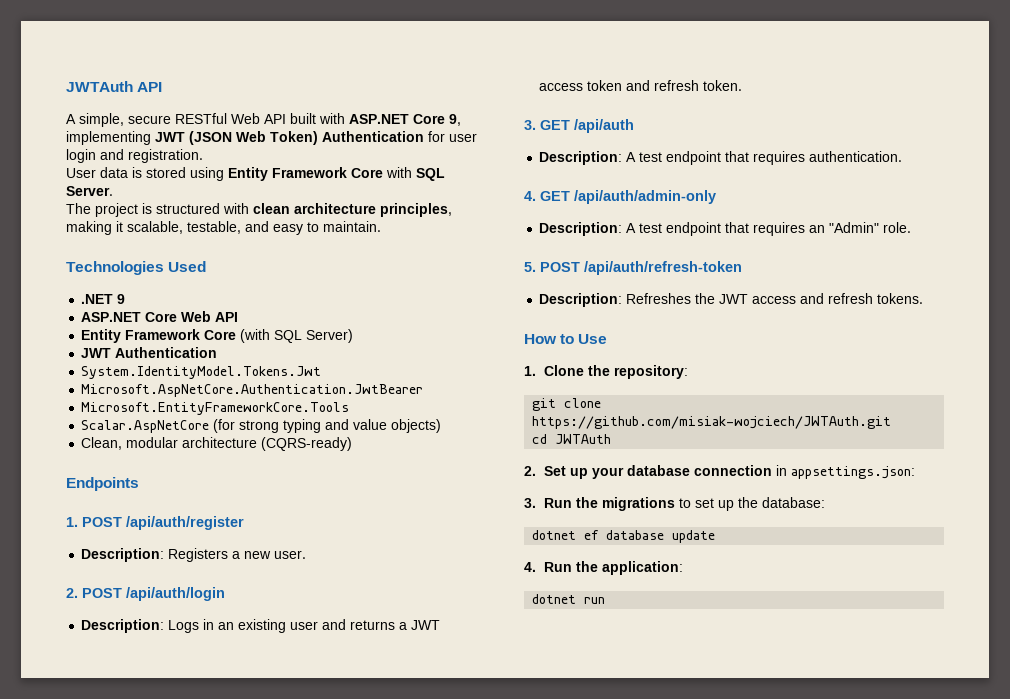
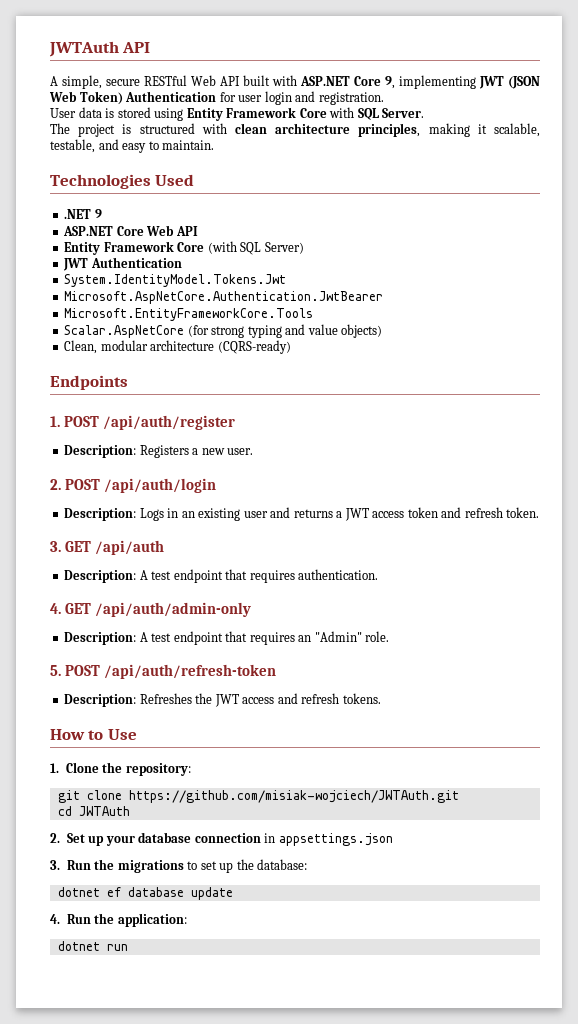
[790,466,915,479] appsettings.json: -> [278,833,393,846] appsettings.json

